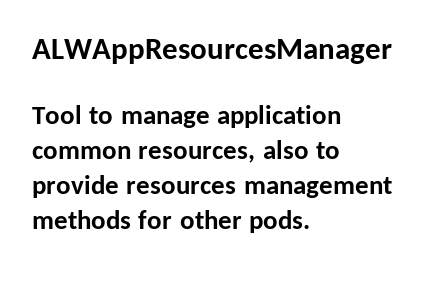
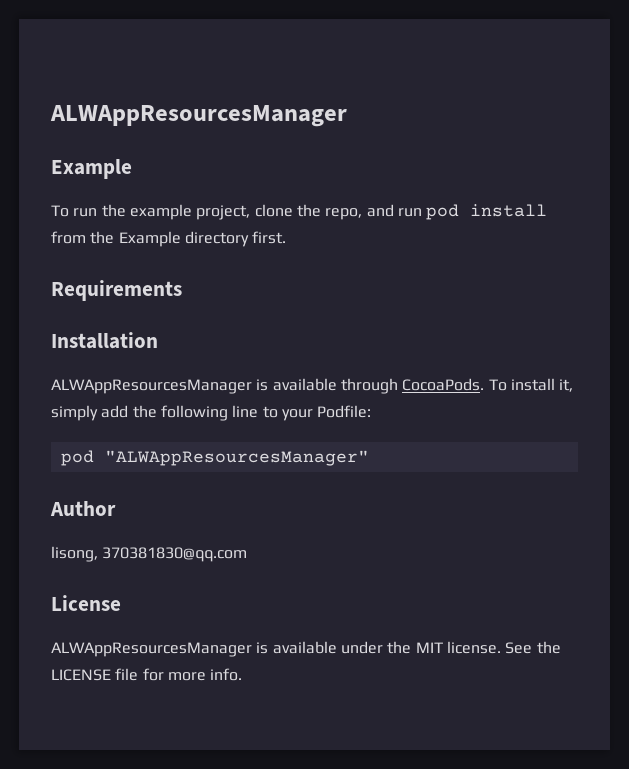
[32,105,341,128] [32,140,340,163] [32,175,392,198] [32,210,310,233] Tool to manage application common resources, also to provide resources management methods for other pods. -> [51,159,132,179] [51,204,548,220] [51,231,287,247] [51,280,182,301] [51,332,158,349] [51,378,574,394] [51,405,372,421] [60,450,369,466] [50,501,116,516] [51,546,248,562] [51,595,121,611] [51,641,561,657] [51,668,243,681] Example // To run the example project, clone the repo, and run pod install from the Example directory first. // Requirements // Installation // ALWAppResourcesManager is available through CocoaPods. To install it, simply add the following line to your Podfile: // pod "ALWAppResourcesManager" // Author // lisong, 370381830@qq.com // License // ALWAppResourcesManager is available under the MIT license. See the LICENSE file for more info.

